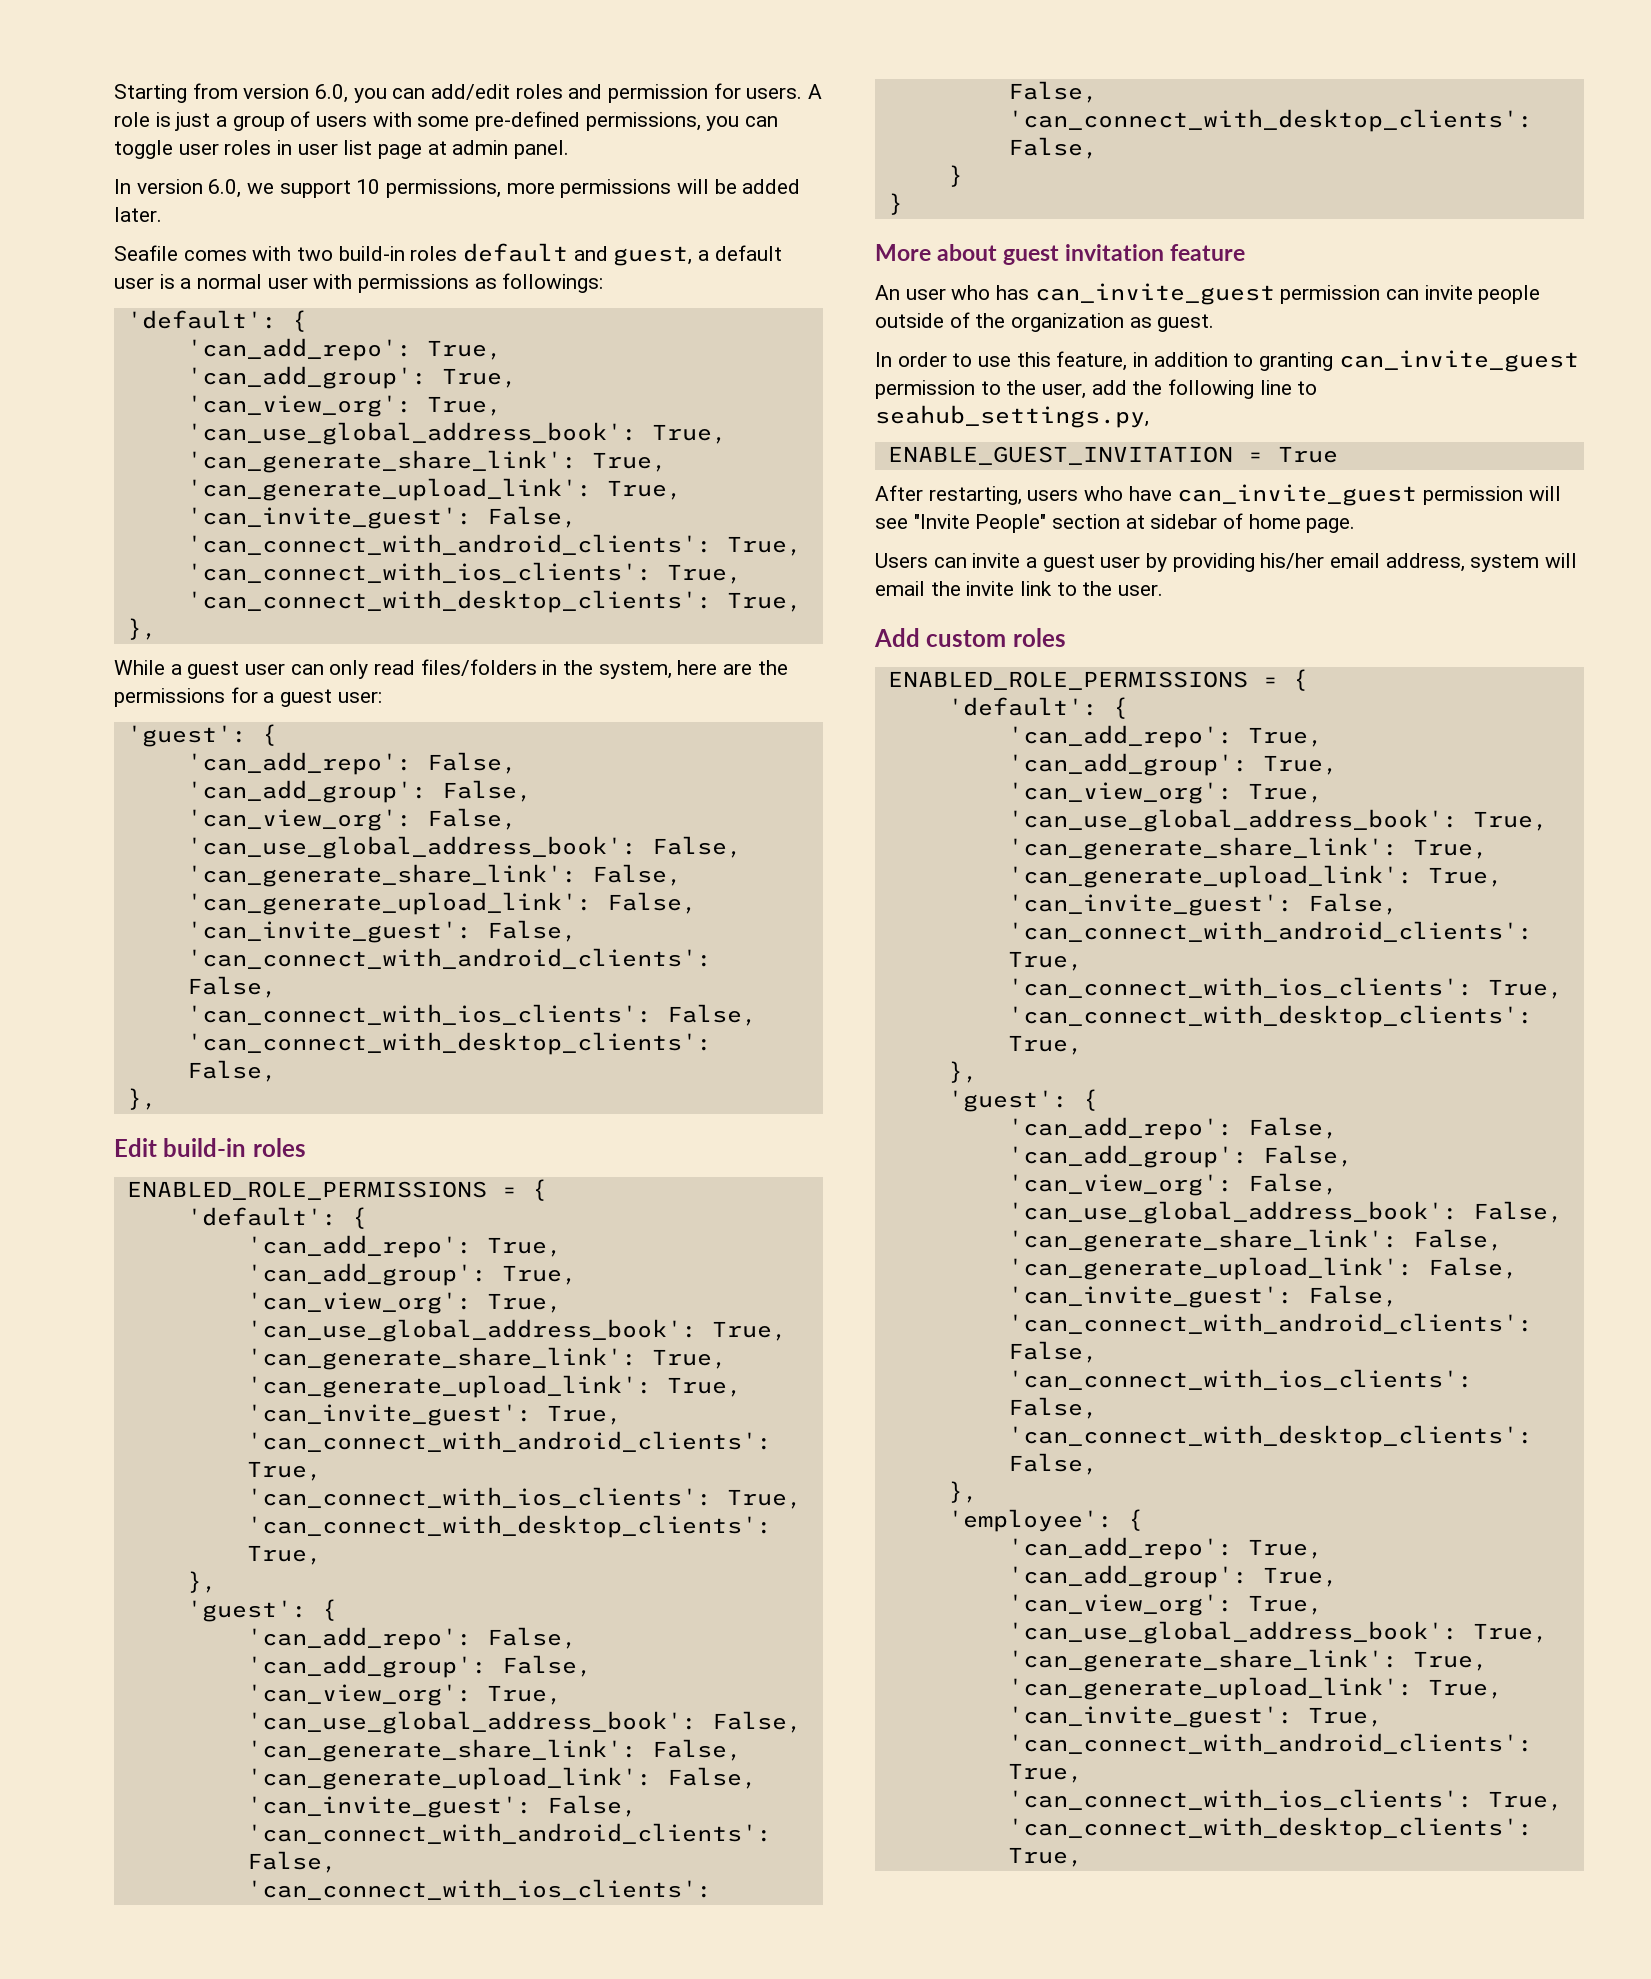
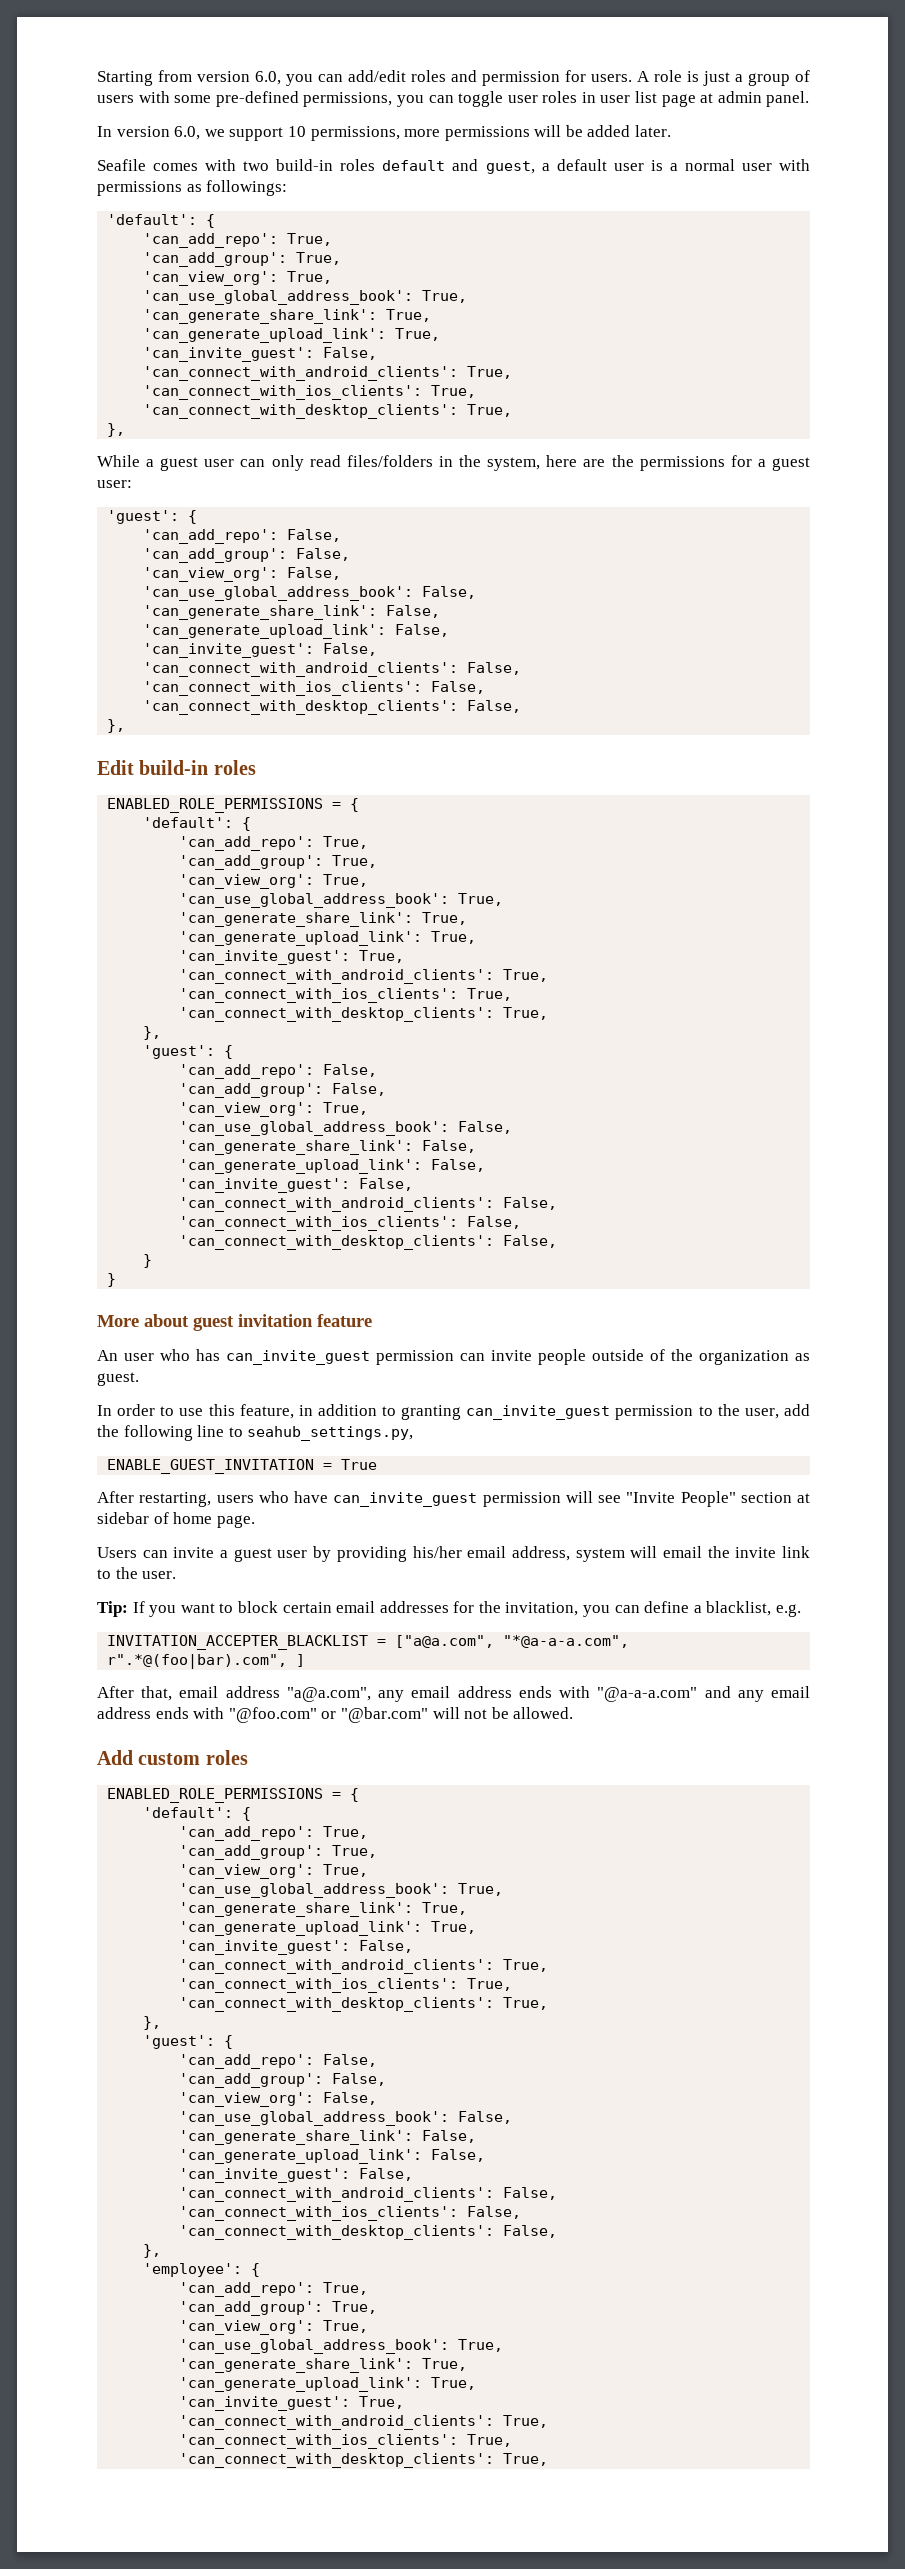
(1164, 590) none -> [97,1601,802,1617] [107,1635,630,1650] [107,1654,306,1669] [97,1686,810,1702] [97,1707,574,1723] // Tip: If you want to block certain email addresses for the invitation, you can define a blacklist, e.g. // INVITATION_ACCEPTER_BLACKLIST = ["a@a.com", "*@a-a-a.com", r".*@(foo|bar).com", ] // After that, email address "a@a.com", any email address ends with "@a-a-a.com" and any email address ends with "@foo.com" or "@bar.com" will not be allowed.

